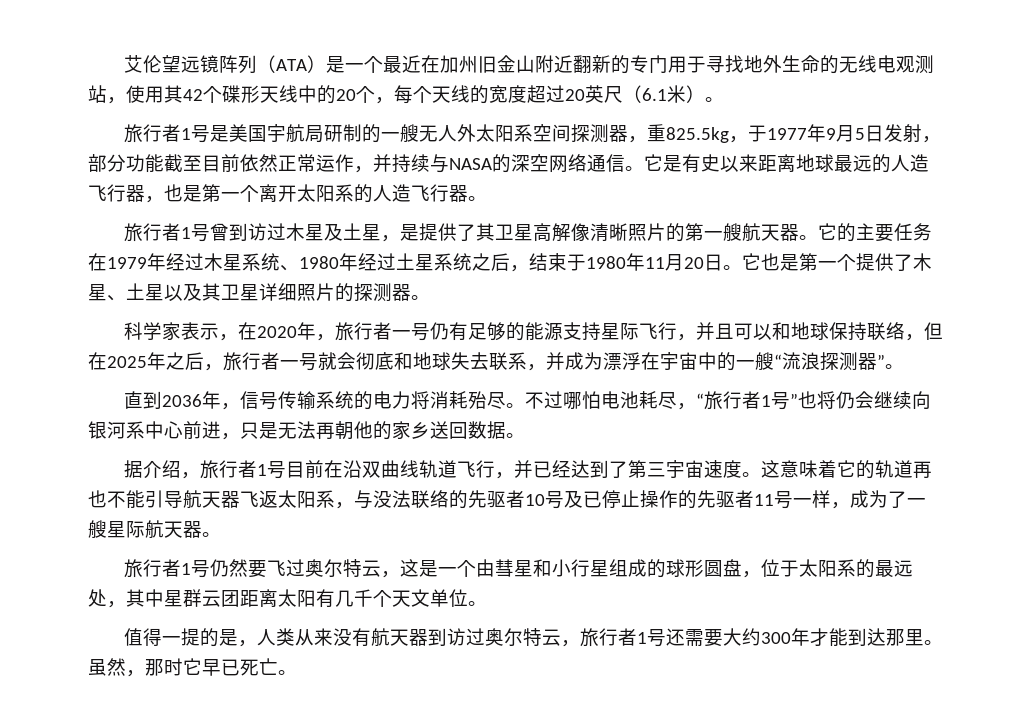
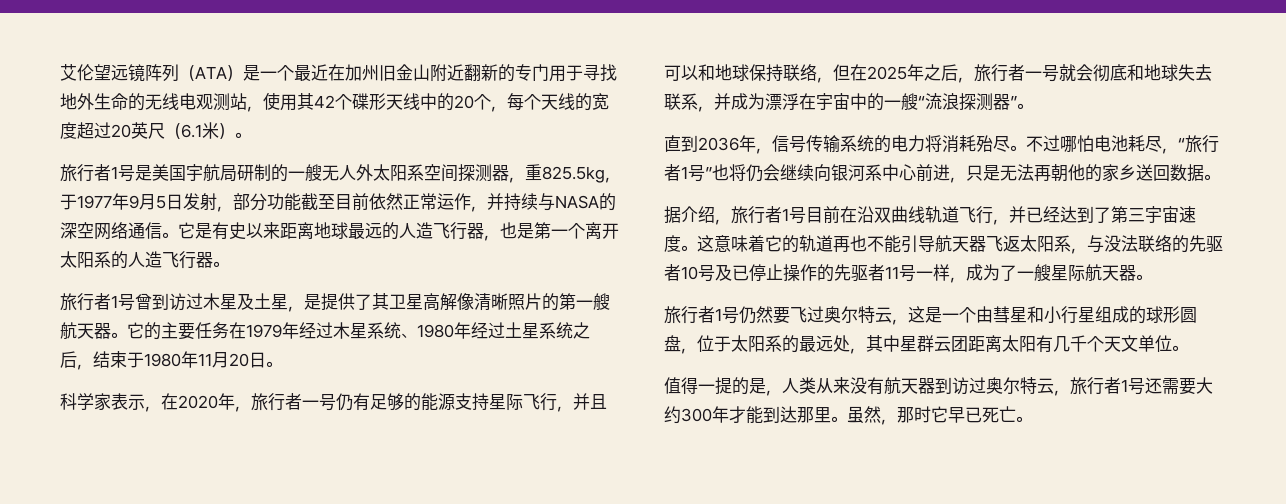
[742,253,932,271] [88,283,430,302] 它也是第一个提供了木星、土星以及其卫星详细照片的探测器。 -> (282, 364) none

